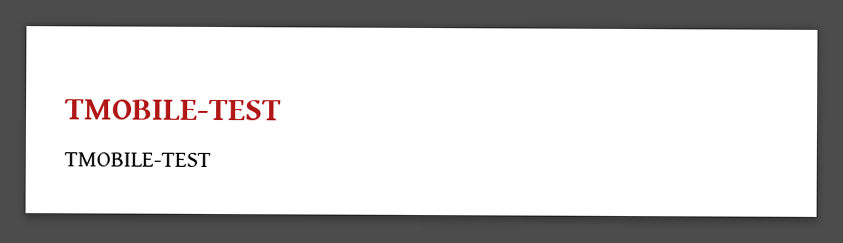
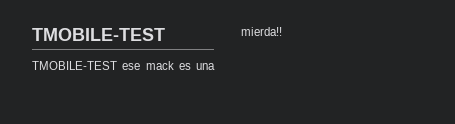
(211, 159) none -> [122,61,215,70] [241,27,282,36] ese mack es una mierda!!

